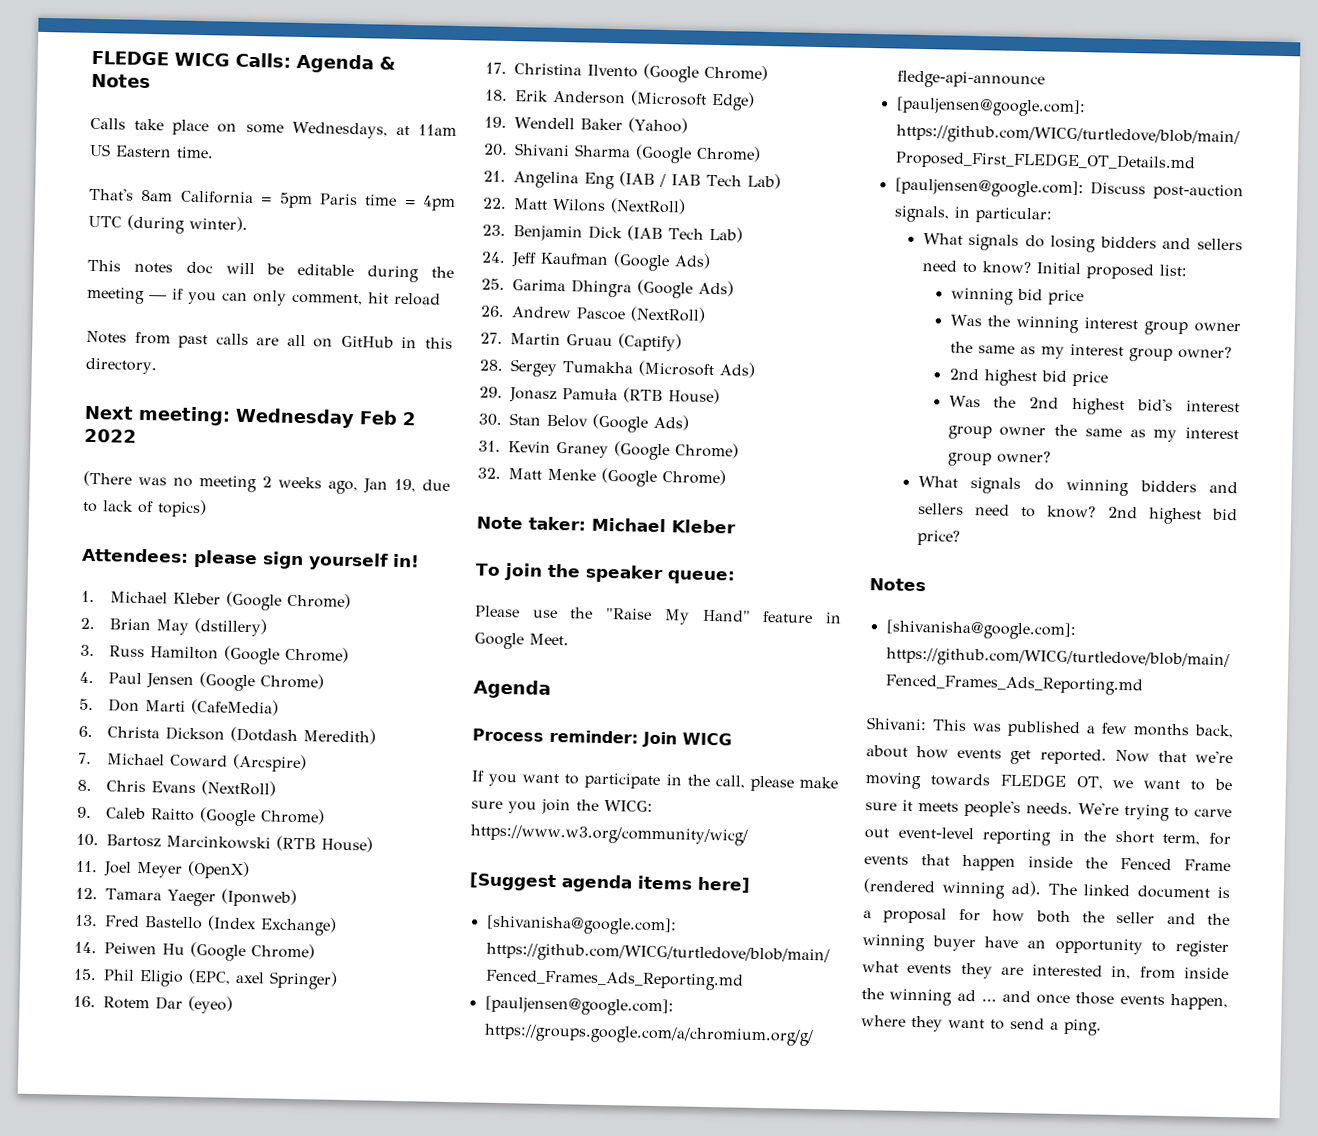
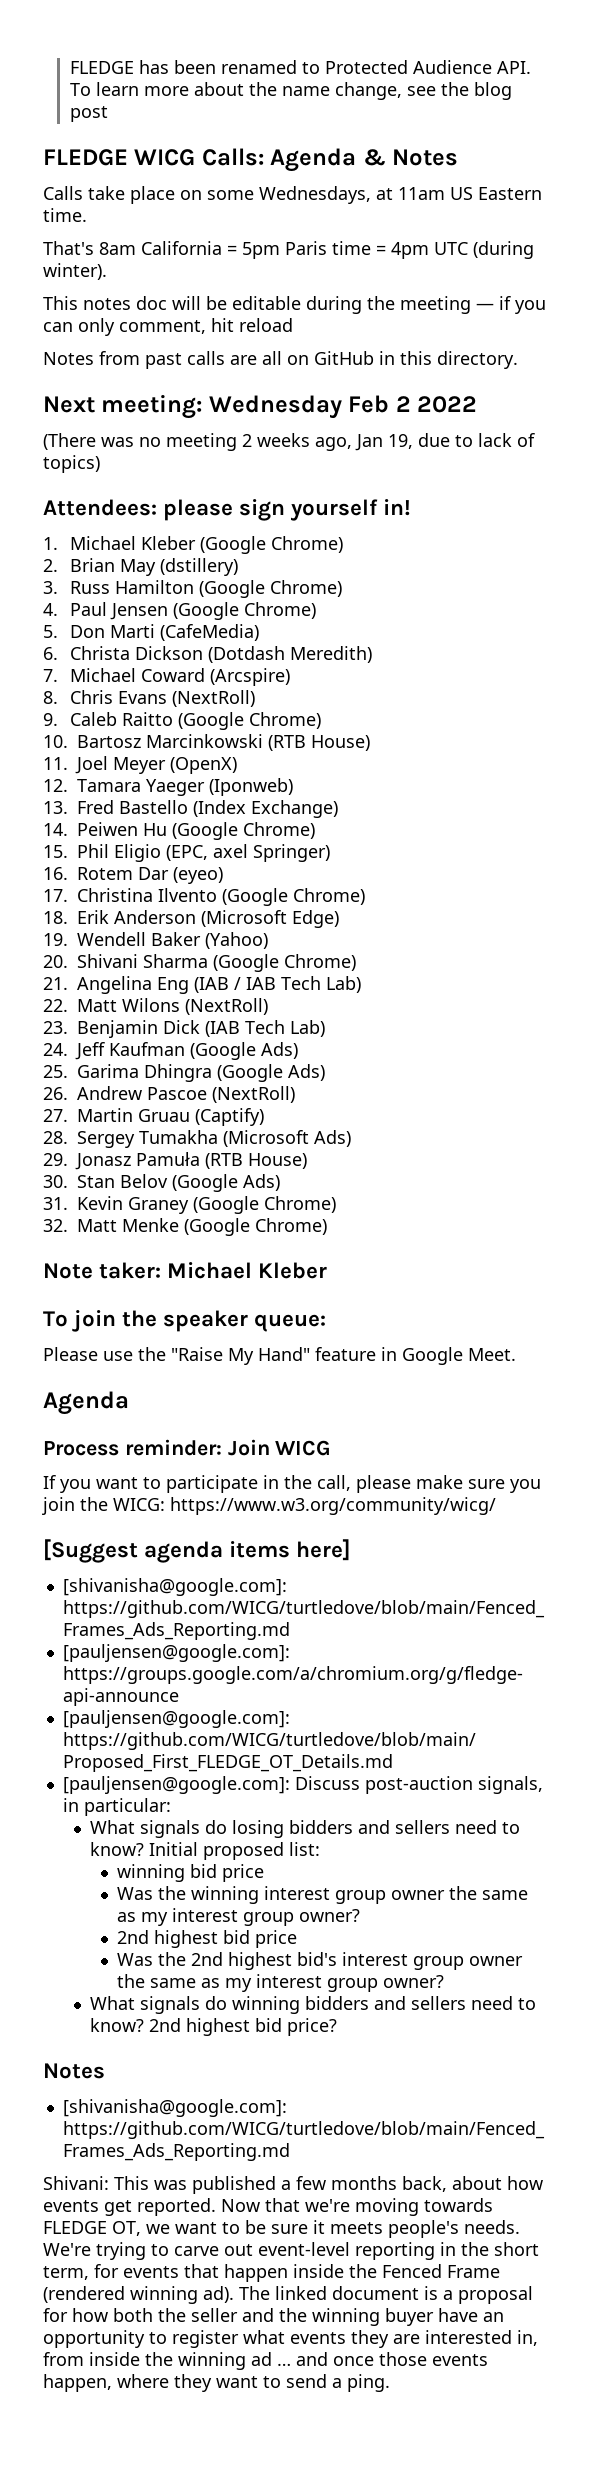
[91,50,169,66] FLEDGE -> [70,60,532,74] [70,82,513,100] [70,106,109,122] [43,149,128,166] FLEDGE has been renamed to Protected Audience API. To learn more about the name change, see the blog post // FLEDGE

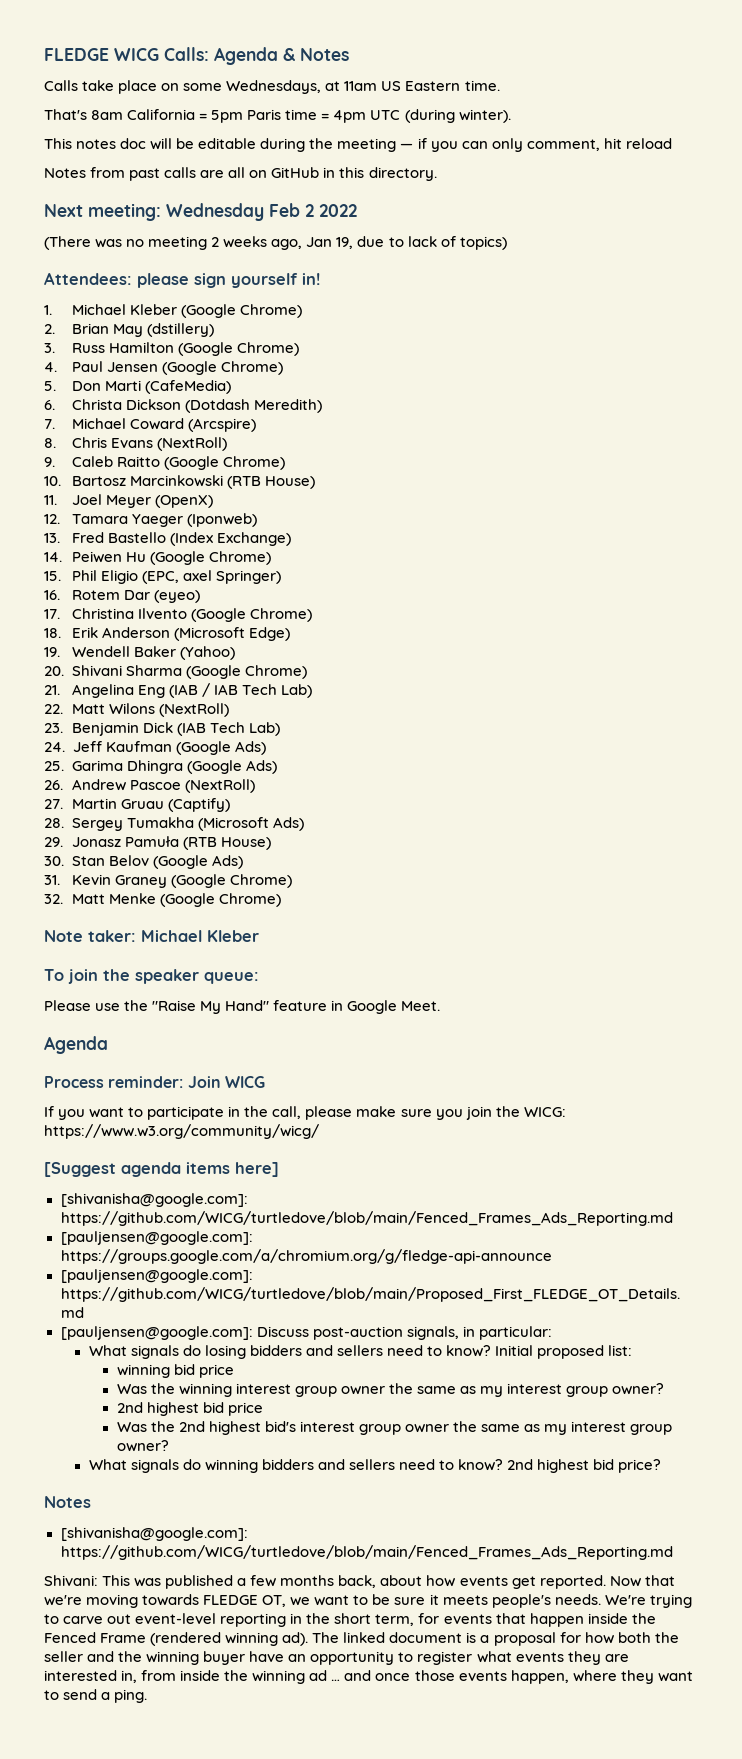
[70,60,532,74] [70,82,513,100] [70,106,109,122] [43,149,128,166] FLEDGE has been renamed to Protected Audience API. To learn more about the name change, see the blog post // FLEDGE -> [44,48,109,61] FLEDGE

